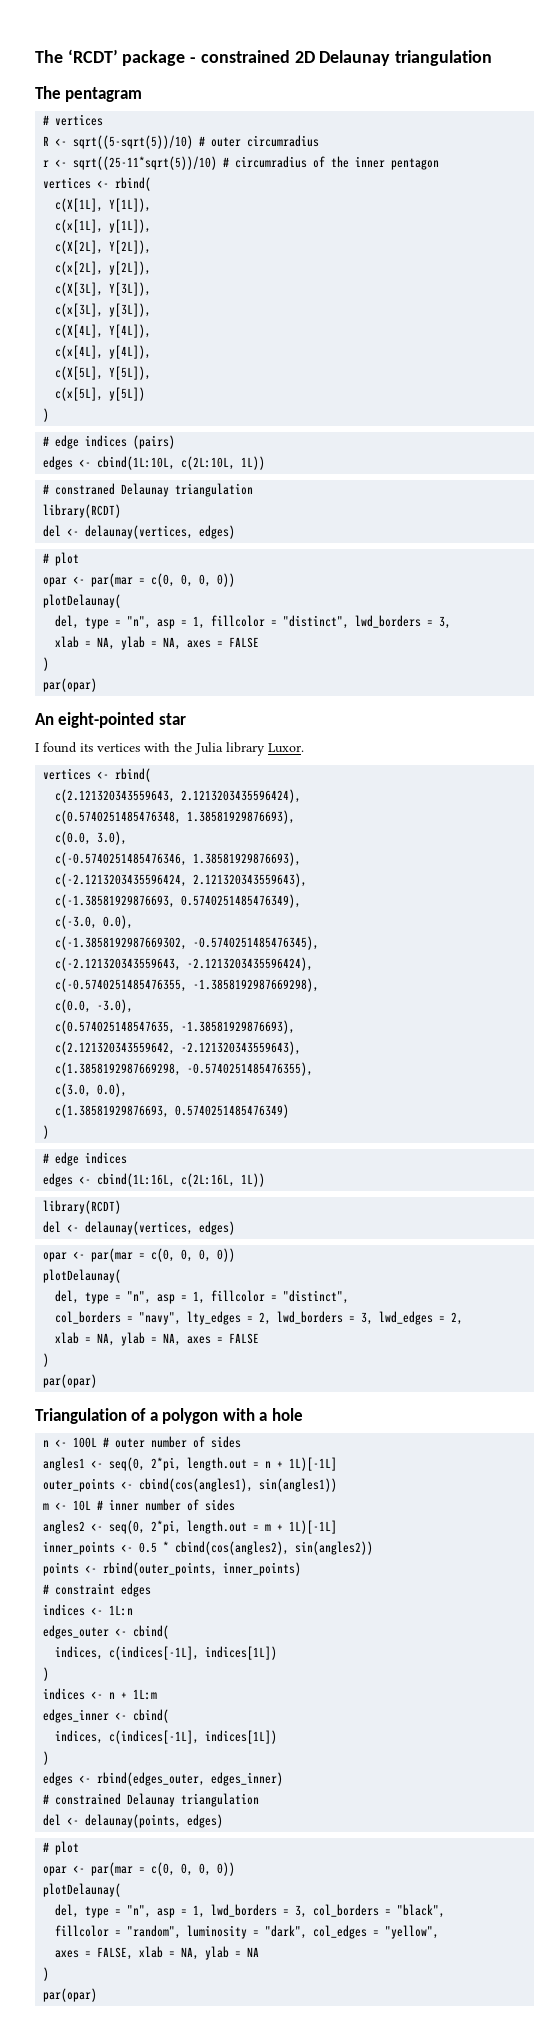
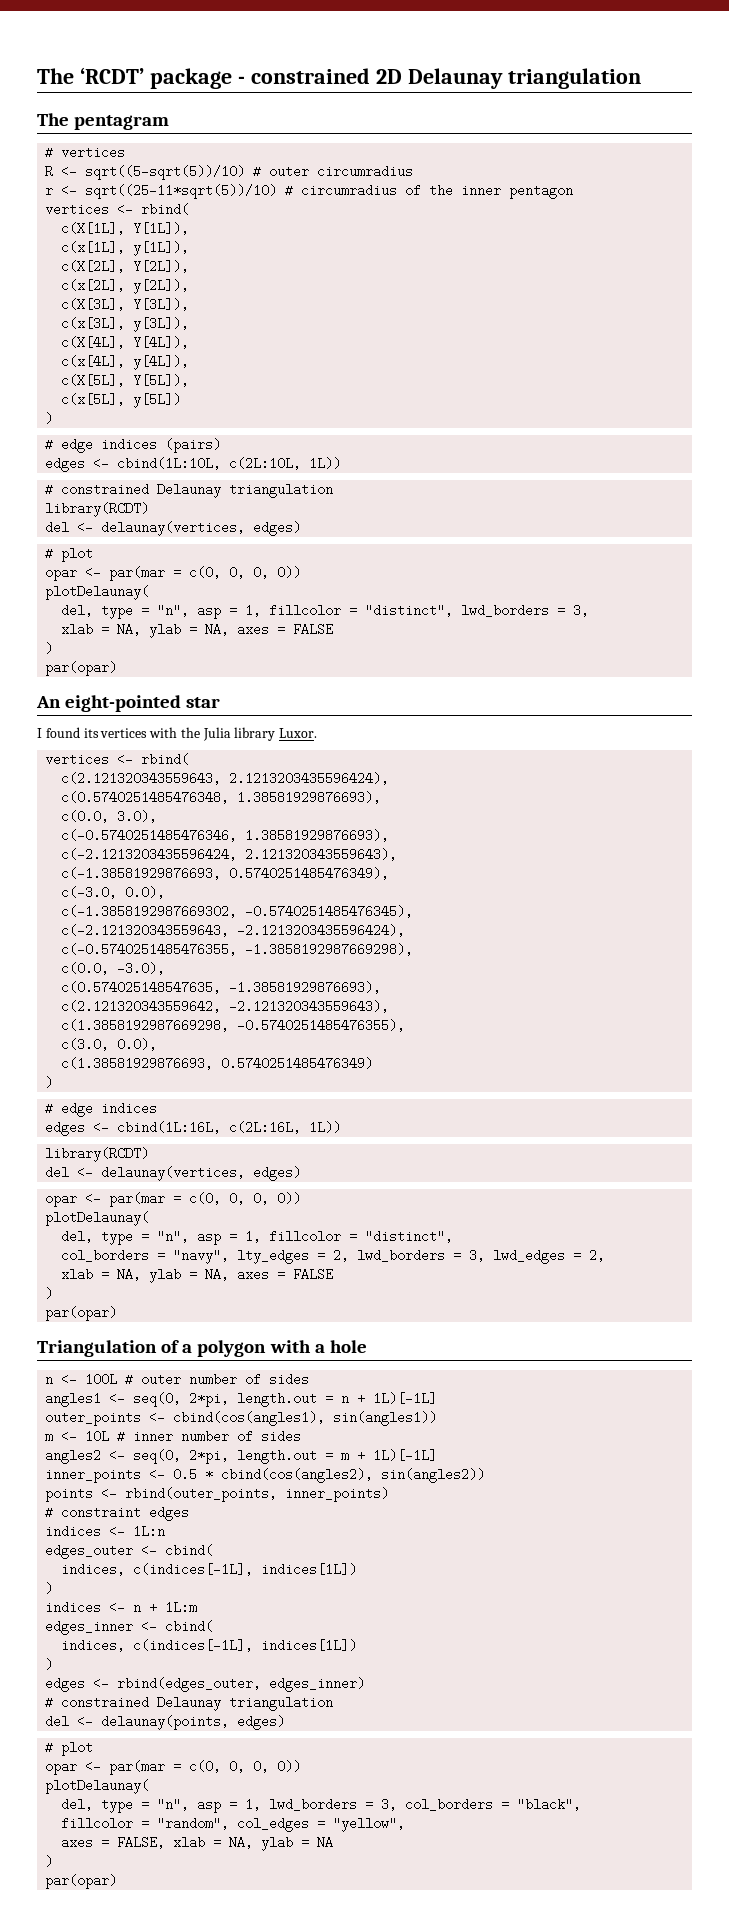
[55,483,116,495] constraned -> [61,483,150,496] constrained
[187,1925,308,1939] luminosity = "dark", -> (230, 1823) none

